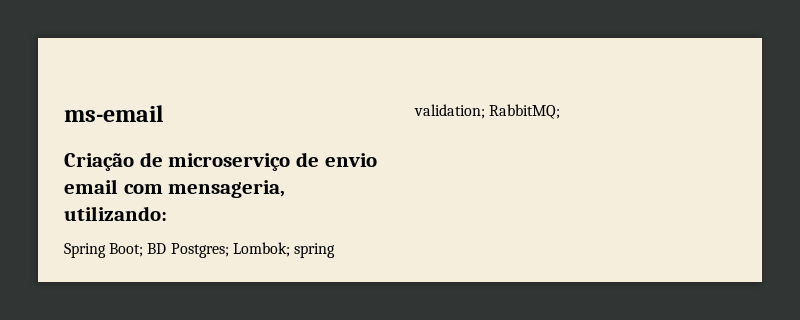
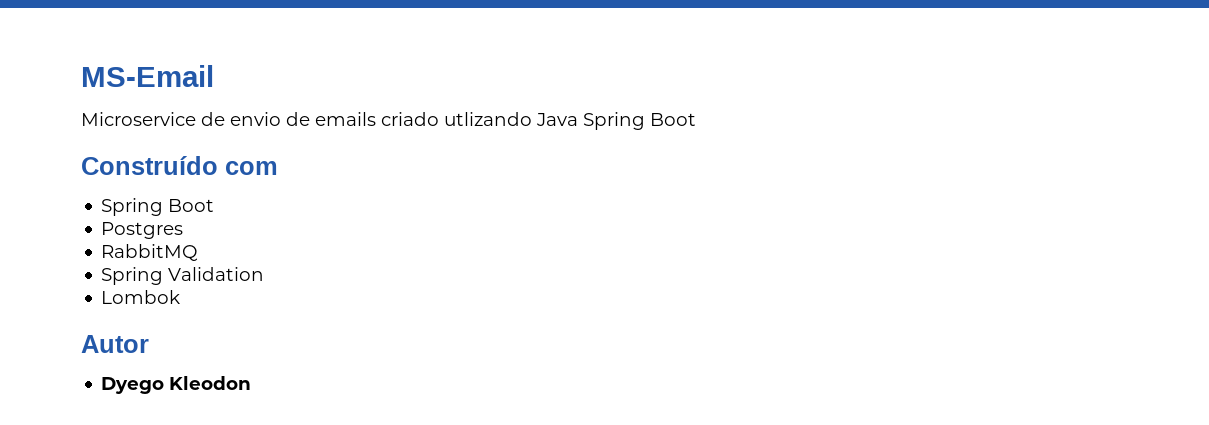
[64,105,163,122] [64,152,377,171] [64,179,118,194] ms-email // Criação de microserviço de envio email -> [81,65,214,87] [81,112,696,130] [81,156,218,175] MS-Email // Microservice de envio de emails criado utlizando Java Spring Boot // Construído
[168,180,286,198] [64,206,167,221] [64,242,335,258] [414,104,561,119] mensageria, utilizando: // Spring Boot; BD Postgres; Lombok; spring validation; RabbitMQ; -> [101,198,215,216] [101,222,184,239] [101,244,199,261] [101,267,265,285] [101,290,181,304] [81,335,149,353] [101,376,252,394] // Spring Boot // Postgres // RabbitMQ // Spring Validation // Lombok // Autor // Dyego Kleodon

